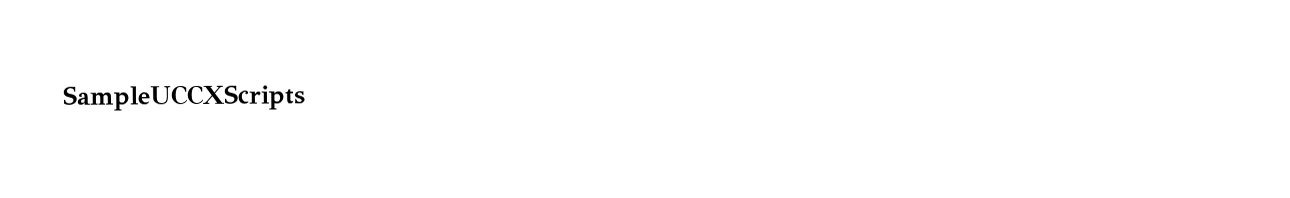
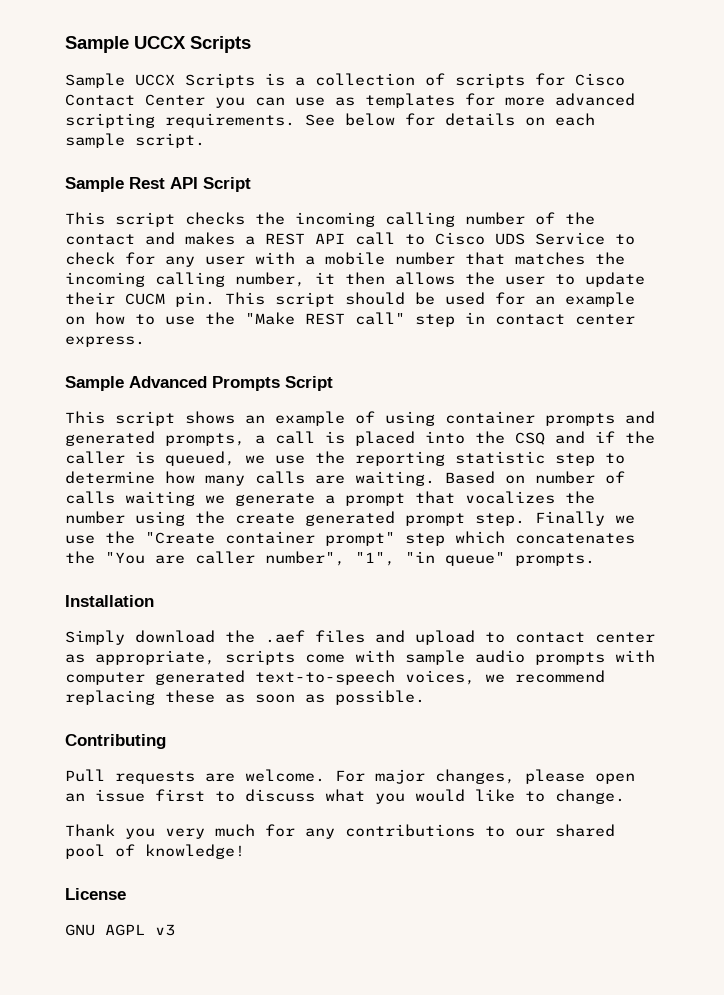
[62,84,306,111] SampleUCCXScripts -> [65,36,251,53] [65,73,625,88] [65,93,635,108] [65,113,595,128] [65,133,205,148] [65,177,251,192] [65,212,595,227] [65,232,635,245] [65,252,625,267] [65,272,645,287] [65,292,635,307] [65,312,635,327] [65,336,145,347] [65,376,333,391] [65,411,655,426] [65,431,655,446] [65,451,625,466] [65,471,625,486] [65,491,595,506] [65,511,635,526] [65,531,635,546] [65,551,595,566] [65,595,154,607] [65,630,655,645] [65,650,655,665] [65,670,605,685] [65,690,425,705] [65,734,166,749] [65,769,635,784] [65,789,625,804] [65,824,615,839] [65,844,245,859] [65,888,126,900] [65,924,175,936] Sample UCCX Scripts // Sample UCCX Scripts is a collection of scripts for Cisco Contact Center you can use as templates for more advanced scripting requirements. See below for details on each sample script. // Sample Rest API Script // This script checks the incoming calling number of the contact and makes a REST API call to Cisco UDS Service to check for any user with a mobile number that matches the incoming calling number, it then allows the user to update their CUCM pin. This script should be used for an example on how to use the "Make REST call" step in contact center express. // Sample Advanced Prompts Script // This script shows an example of using container prompts and generated prompts, a call is placed into the CSQ and if the caller is queued, we use the reporting statistic step to determine how many calls are waiting. Based on number of calls waiting we generate a prompt that vocalizes the number using the create generated prompt step. Finally we use the "Create container prompt" step which concatenates the "You are caller number", "1", "in queue" prompts. // Installation // Simply download the .aef files and upload to contact center as appropriate, scripts come with sample audio prompts with computer generated text-to-speech voices, we recommend replacing these as soon as possible. // Contributing // Pull requests are welcome. For major changes, please open an issue first to discuss what you would like to change. // Thank you very much for any contributions to our shared pool of knowledge! // License // GNU AGPL v3

